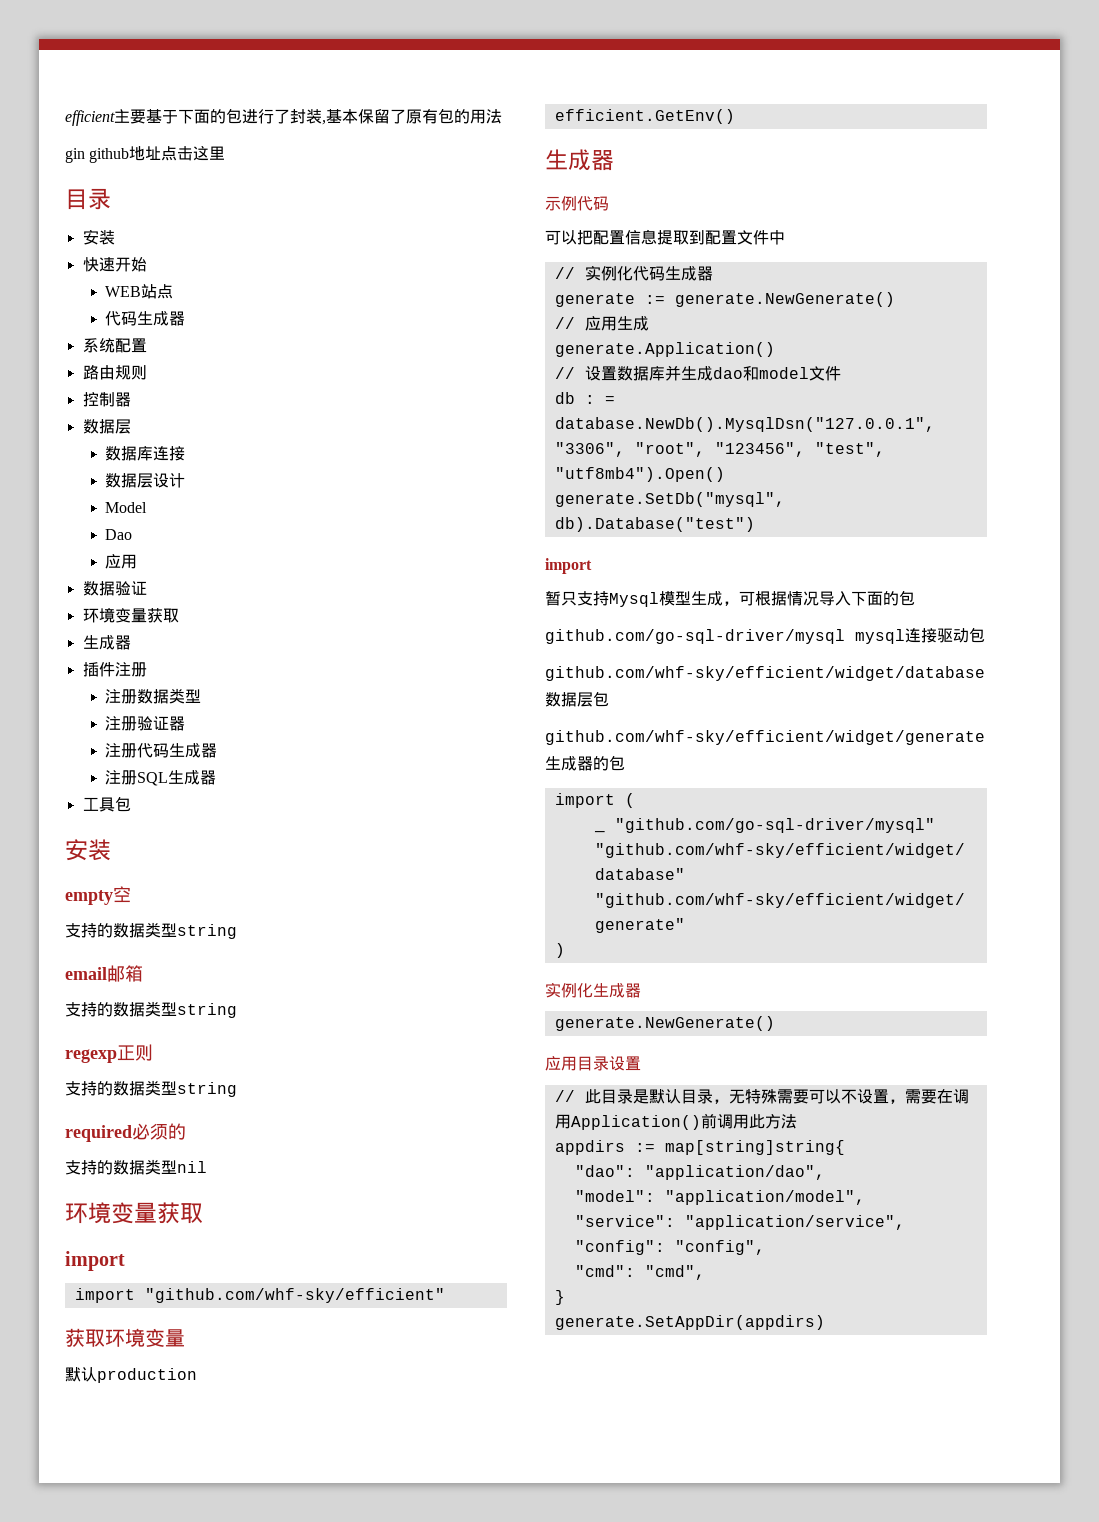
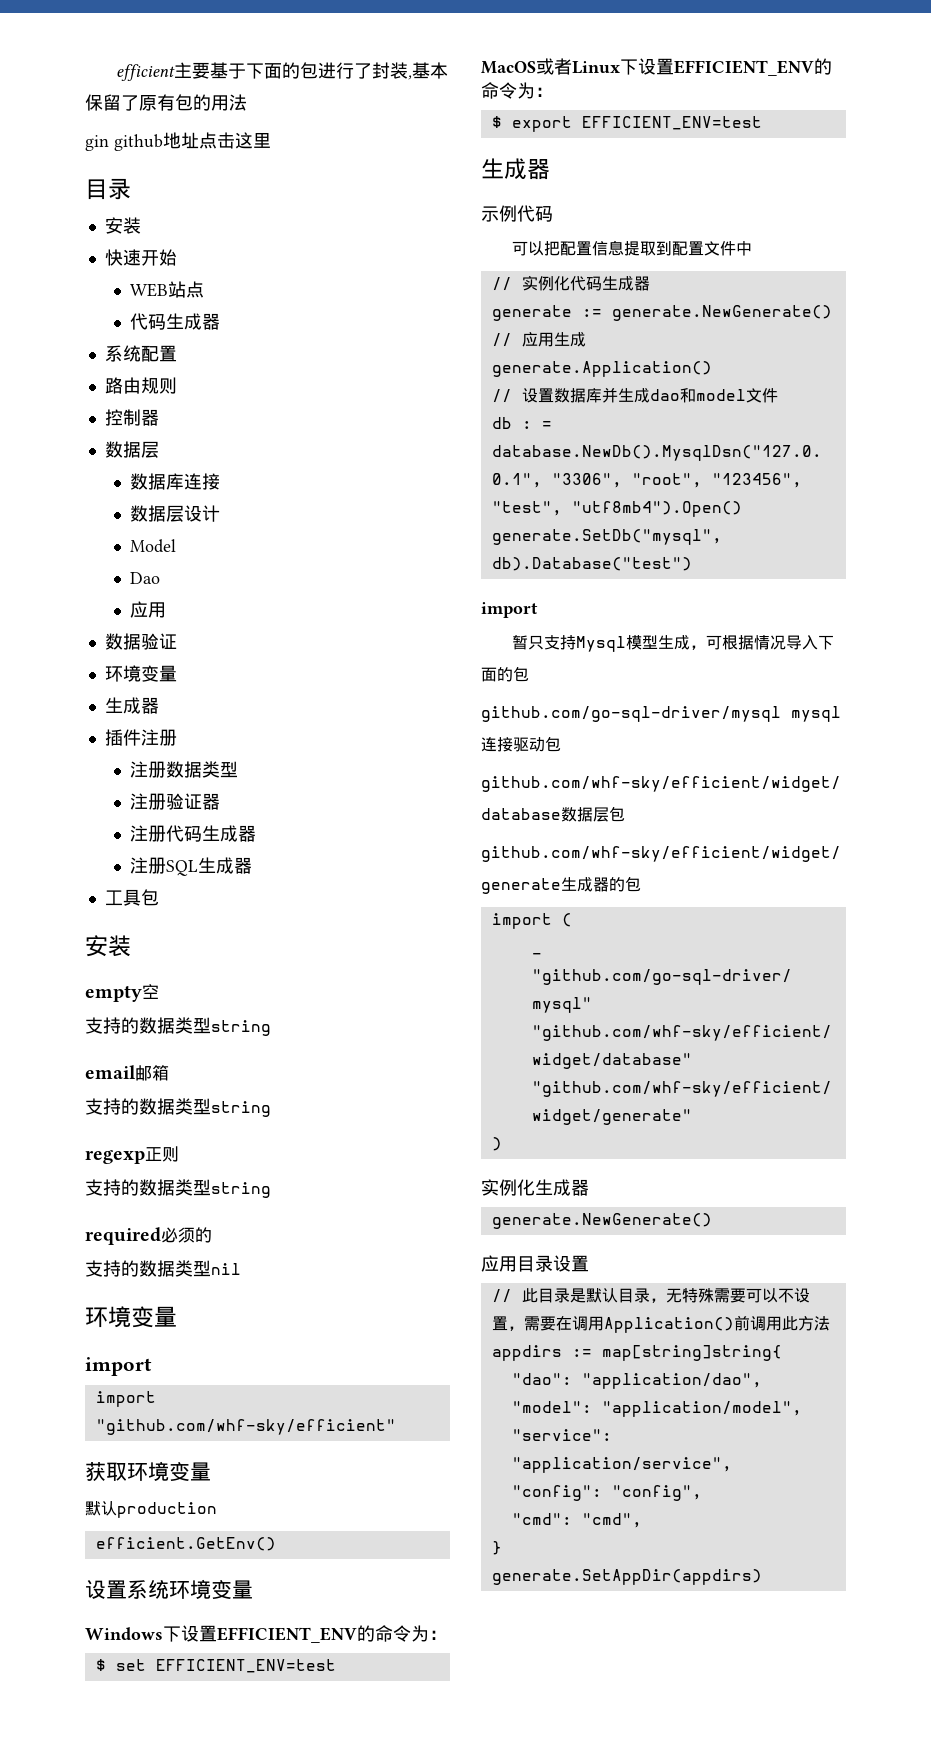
[146,608,179,623] 获取 -> (177, 673) none
[157,1202,203,1224] 获取 -> (177, 1316) none
(735, 116) none -> [85,1579,253,1599] [85,1625,447,1643] [95,1659,336,1673] [481,58,832,76] [481,82,553,99] [491,116,762,132] // 设置系统环境变量 // Windows下设置EFFICIENT_ENV的命令为： // $ set EFFICIENT_ENV=test // MacOS或者Linux下设置EFFICIENT_ENV的命令为： // $ export EFFICIENT_ENV=test

